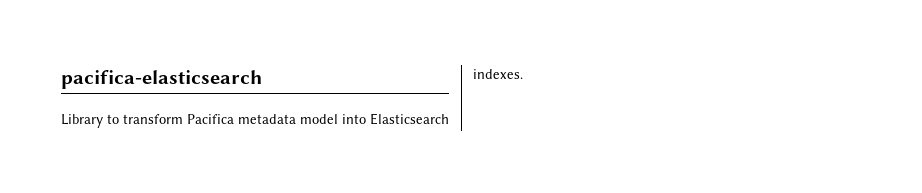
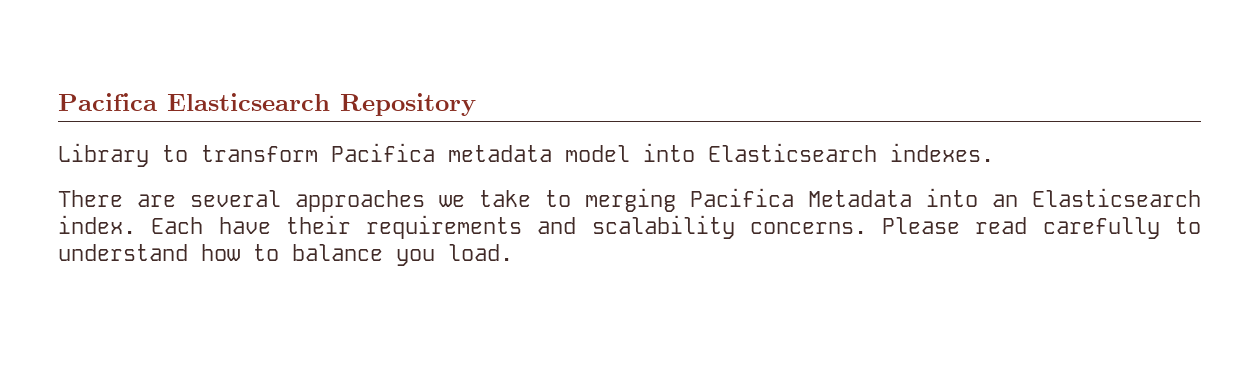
[61,70,262,89] pacifica-elasticsearch -> [58,93,476,116] Pacifica Elasticsearch Repository
(523, 74) none -> [58,188,1201,212] [58,215,1201,239] [58,244,513,266] // There are several approaches we take to merging Pacifica Metadata into an Elasticsearch index. Each have their requirements and scalability concerns. Please read carefully to understand how to balance you load.

